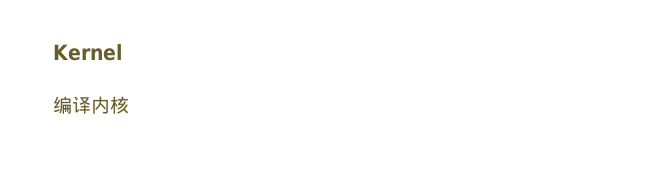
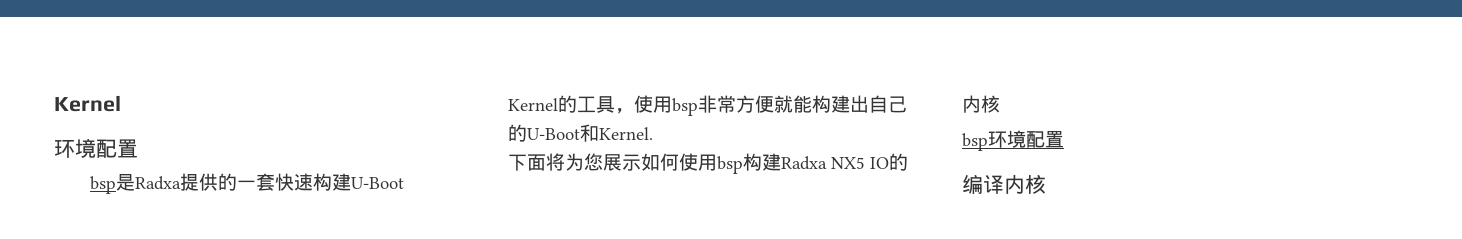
[53,44,122,61] Kernel -> [54,95,121,112] [54,138,138,158] [90,173,405,194] [508,95,907,116] [508,124,653,142] [508,153,908,174] [962,95,1000,113] [962,130,1064,151] Kernel // 环境配置 // bsp是Radxa提供的一套快速构建U-Boot Kernel的工具，使用bsp非常方便就能构建出自己的U-Boot和Kernel. // 下面将为您展示如何使用bsp构建Radxa NX5 IO的内核 // bsp环境配置

